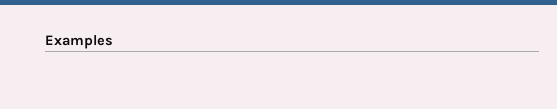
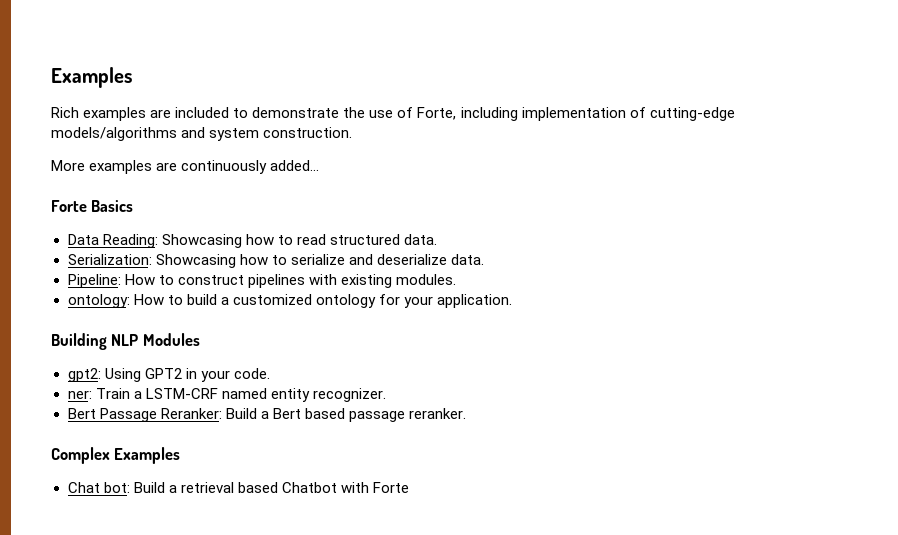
[45,35,113,49] Examples -> [51,67,132,88] [51,107,735,121] [51,127,353,141] [51,160,320,174] [51,200,134,212] [67,234,437,248] [67,254,484,268] [67,274,456,288] [67,294,512,308] [51,333,200,350] [67,368,270,382] [67,388,386,402] [67,408,466,422] [51,447,181,464] [67,482,409,493] Examples // Rich examples are included to demonstrate the use of Forte, including implementation of cutting-edge models/algorithms and system construction. // More examples are continuously added... // Forte Basics // Data Reading: Showcasing how to read structured data. // Serialization: Showcasing how to serialize and deserialize data. // Pipeline: How to construct pipelines with existing modules. // ontology: How to build a customized ontology for your application. // Building NLP Modules // gpt2: Using GPT2 in your code. // ner: Train a LSTM-CRF named entity recognizer. // Bert Passage Reranker: Build a Bert based passage reranker. // Complex Examples // Chat bot: Build a retrieval based Chatbot with Forte

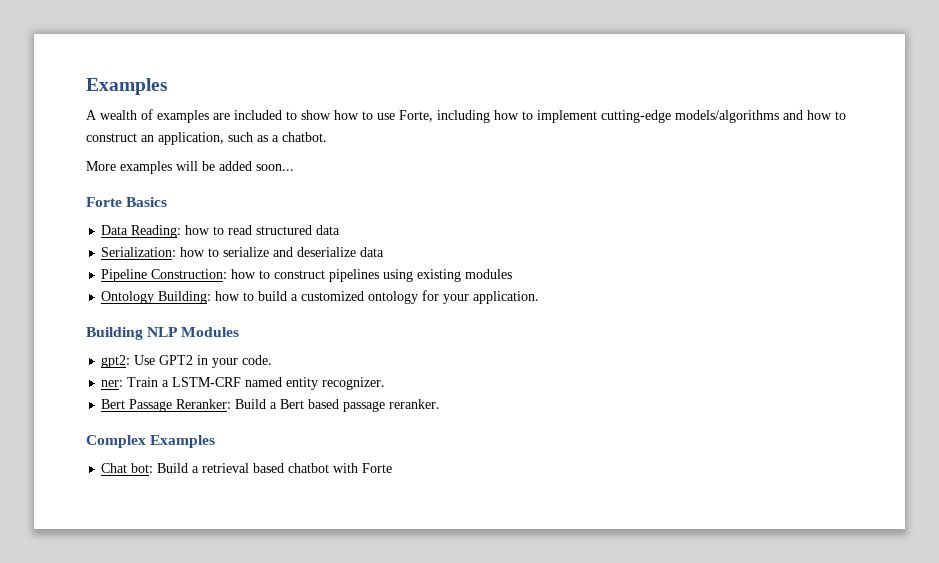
[51,67,132,88] [51,107,79,118] Examples // Rich -> [86,78,168,95] [86,109,153,120] Examples // A wealth of
[252,107,735,121] [51,127,353,141] [51,160,320,174] demonstrate the use of Forte, including implementation of cutting-edge models/algorithms and system construction. // More examples are continuously added... -> [301,110,846,123] [86,132,327,145] [86,161,294,174] show how to use Forte, including how to implement cutting-edge models/algorithms and how to construct an application, such as a chatbot. // More examples will be added soon...
[161,234,242,248] Showcasing -> (182, 231) none
[403,234,437,245] data. -> [316,225,341,235] data
[155,254,236,268] Showcasing -> (177, 252) none
[450,254,484,265] [67,274,456,288] [67,294,164,308] data. // Pipeline: How to construct pipelines with existing modules. // ontology: How -> [360,247,385,257] [101,269,513,282] [101,291,241,304] data // Pipeline Construction: how to construct pipelines using existing modules // Ontology Building: how
[104,368,141,382] Using -> [134,355,156,365] Use
[281,482,337,493] Chatbot -> [288,463,330,473] chatbot

